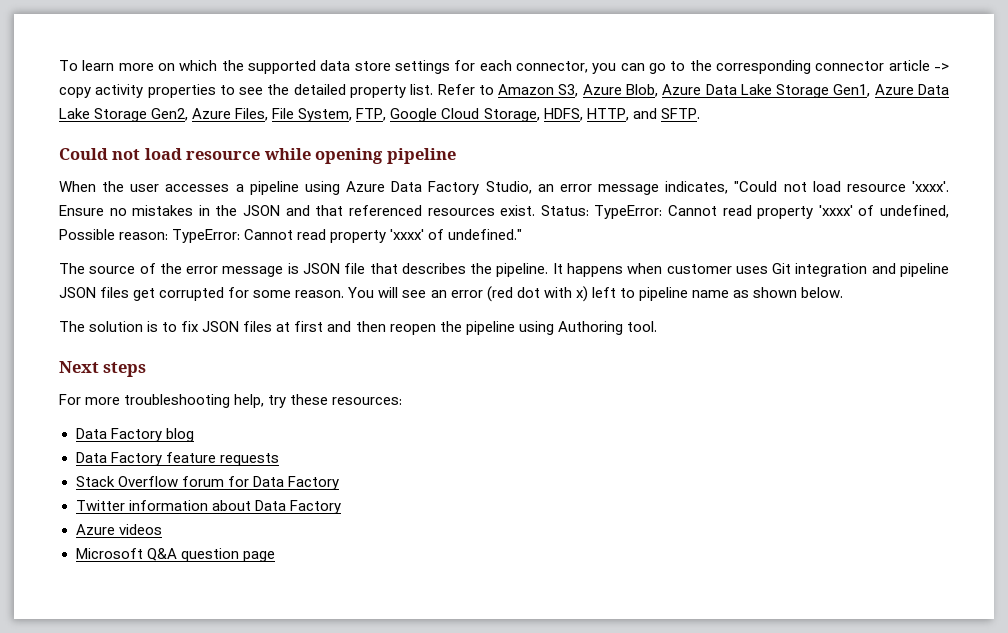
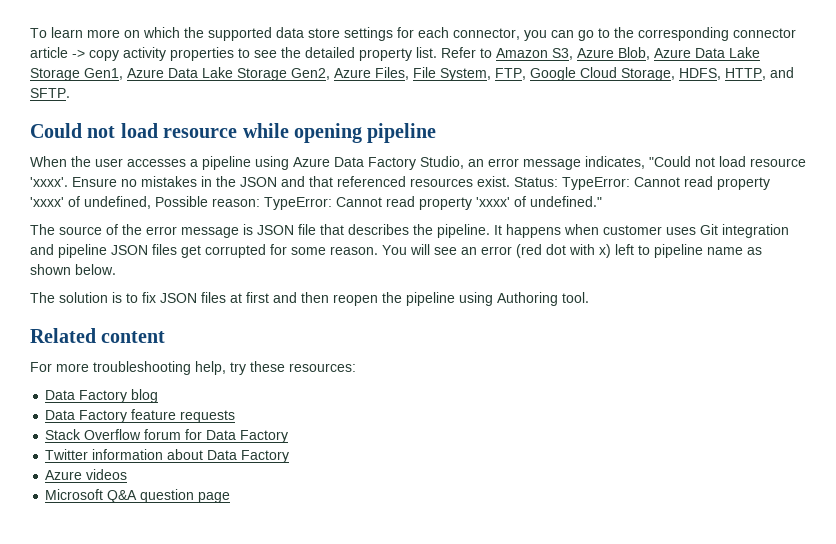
[59,361,147,377] Next steps -> [30,328,166,343] Related content

